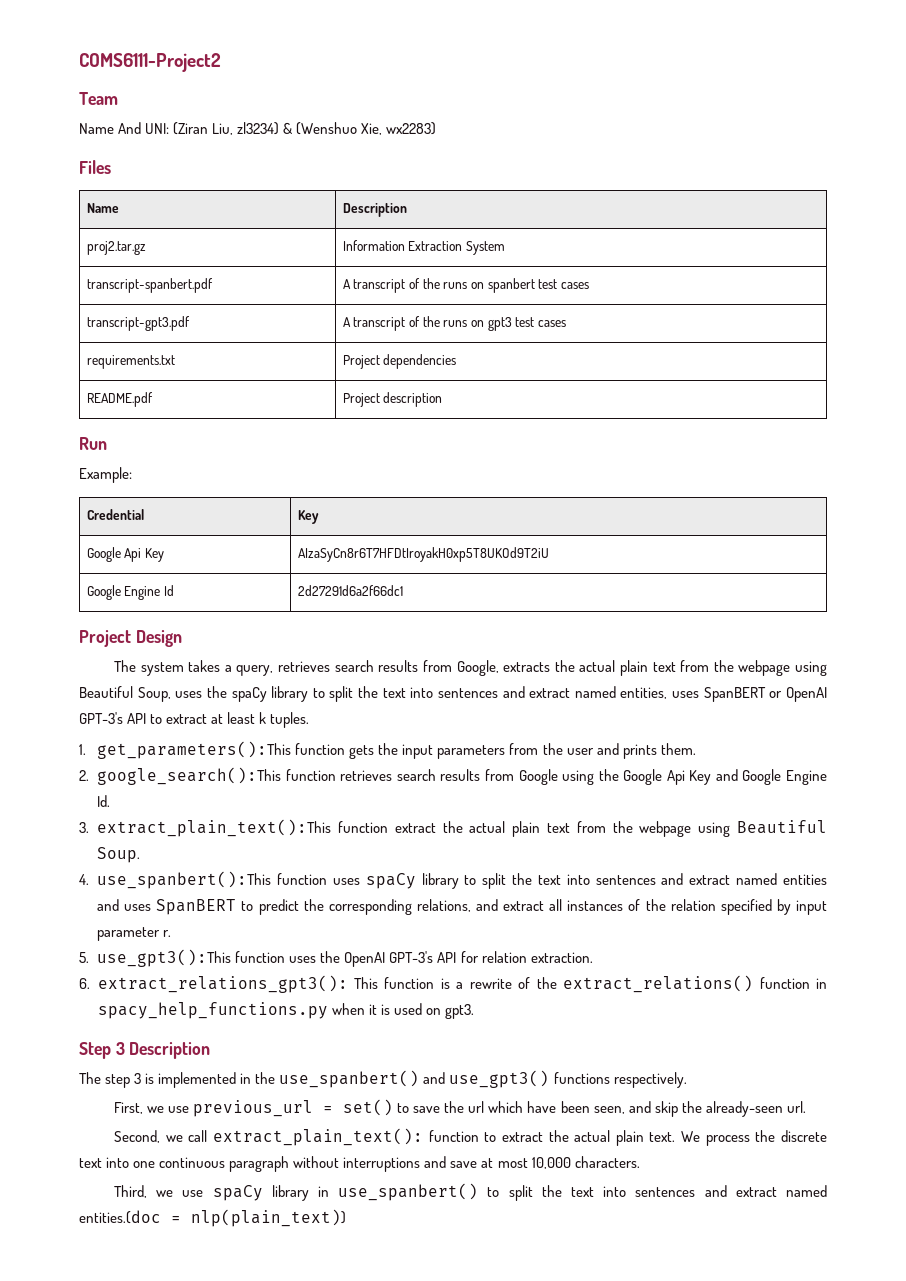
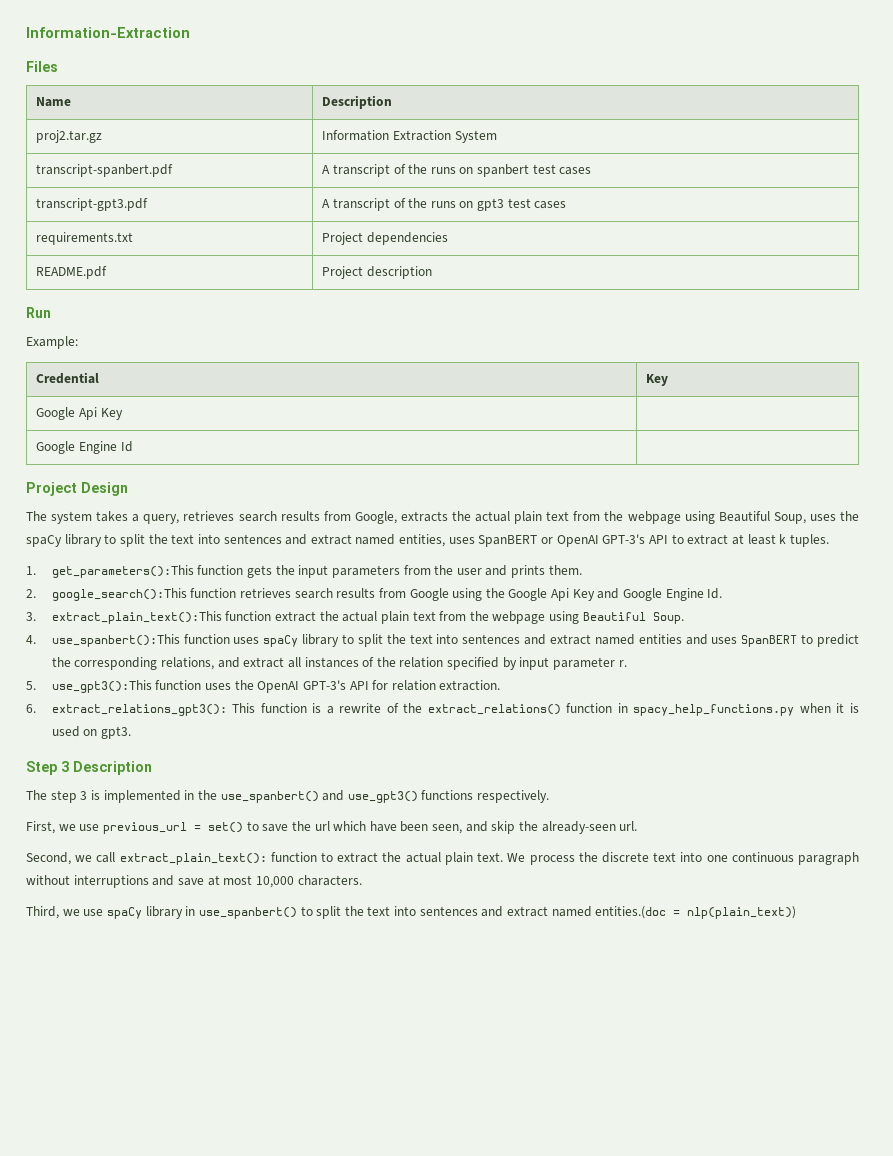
[79,53,221,72] [79,92,118,105] [79,122,437,135] COMS6111-Project2 // Team // Name And UNI: (Ziran Liu, zl3234) & (Wenshuo Xie, wx2283) -> [26,27,190,38] Information-Extraction
[297,547,549,562] AIzaSyCn8r6T7HFDtIroyakH0xp5T8UKOd9T2iU -> (123, 414) none
[297,585,403,596] 2d27291d6a2f66dc1 -> (133, 446) none

